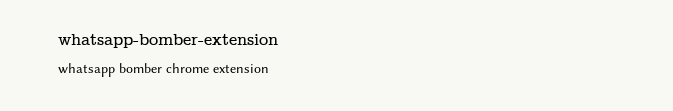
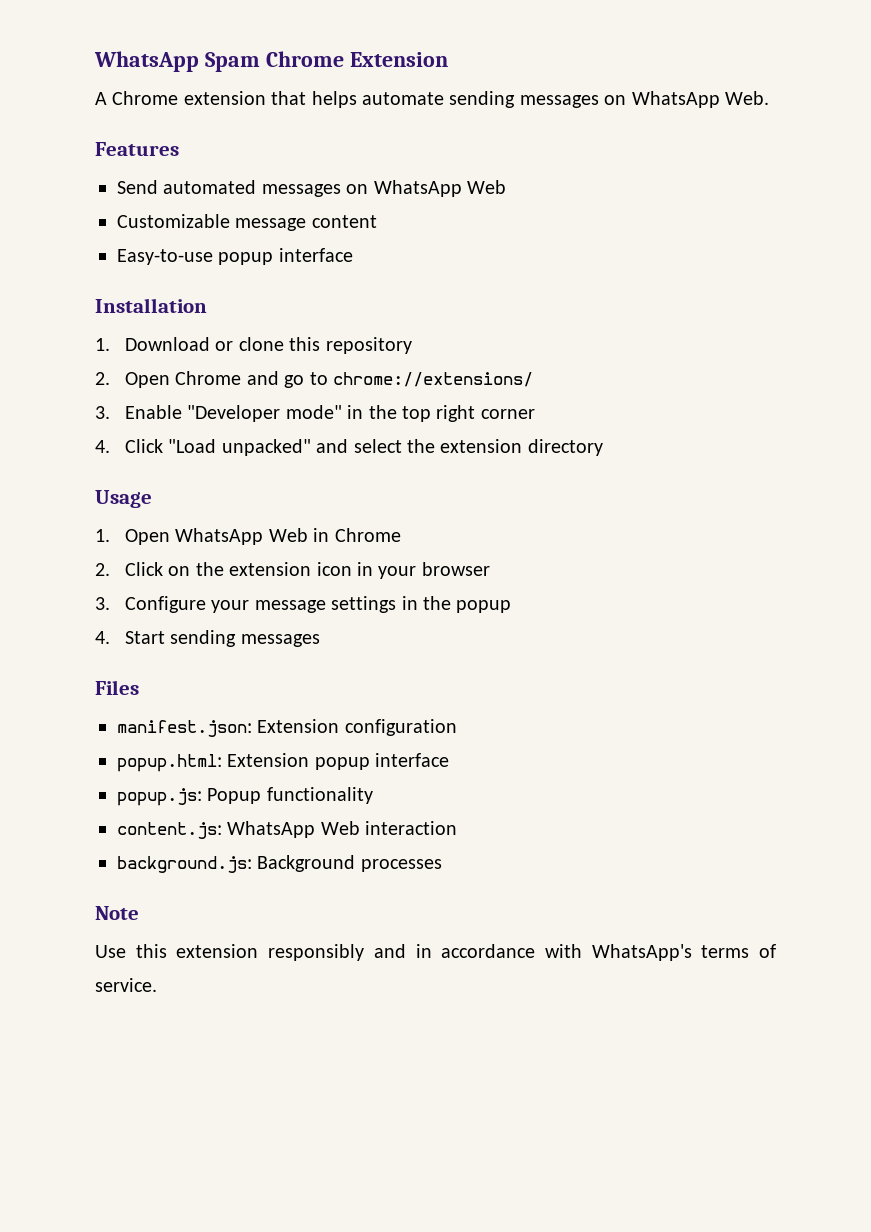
[58,34,278,48] [58,63,269,77] whatsapp-bomber-extension // whatsapp bomber chrome extension -> [94,51,448,72] [95,91,769,108] [95,142,179,156] [117,180,506,197] [117,214,377,231] [117,248,353,265] [95,298,207,313] [95,337,412,354] [95,371,534,388] [95,405,535,422] [95,439,603,456] [95,490,152,508] [95,528,401,545] [95,562,490,579] [95,596,512,613] [95,630,320,647] [95,680,139,695] [117,719,457,737] [117,753,450,772] [117,787,373,806] [117,821,458,839] [117,855,442,873] [95,906,139,920] [95,944,776,961] [95,978,157,992] WhatsApp Spam Chrome Extension // A Chrome extension that helps automate sending messages on WhatsApp Web. // Features // Send automated messages on WhatsApp Web // Customizable message content // Easy-to-use popup interface // Installation // 1. Download or clone this repository // 2. Open Chrome and go to chrome://extensions/ // 3. Enable "Developer mode" in the top right corner // 4. Click "Load unpacked" and select the extension directory // Usage // 1. Open WhatsApp Web in Chrome // 2. Click on the extension icon in your browser // 3. Configure your message settings in the popup // 4. Start sending messages // Files // manifest.json: Extension configuration // popup.html: Extension popup interface // popup.js: Popup functionality // content.js: WhatsApp Web interaction // background.js: Background processes // Note // Use this extension responsibly and in accordance with WhatsApp's terms of service.

